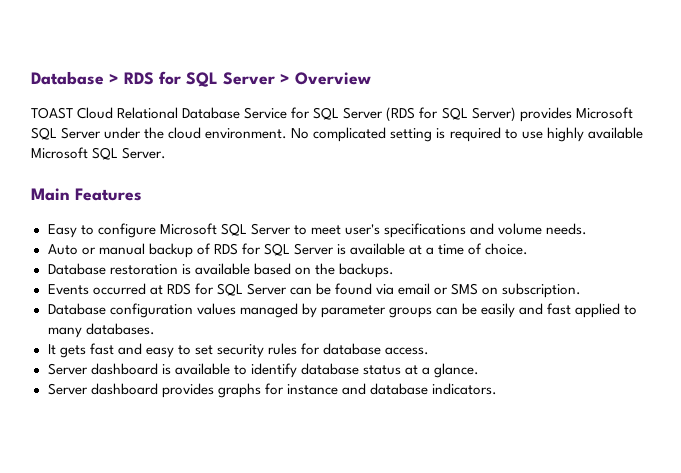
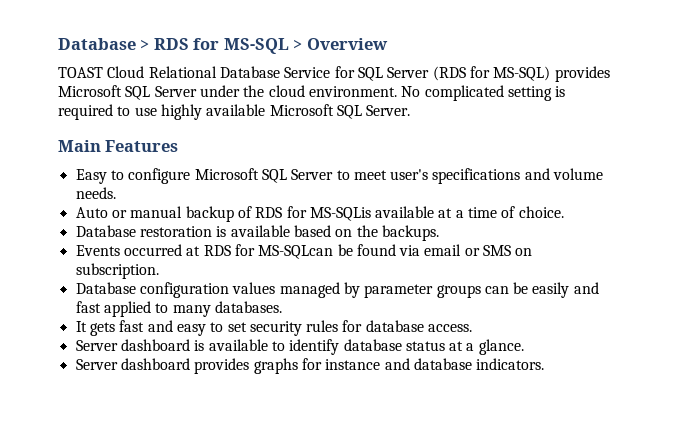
[186,72,275,87] SQL Server -> [223,38,289,54] MS-SQL
[441,107,516,122] SQL Server) -> [493,66,551,81] MS-SQL)
[263,243,346,256] SQL Server is -> [309,207,371,221] MS-SQLis
[216,283,312,296] SQL Server can -> [258,245,334,259] MS-SQLcan

